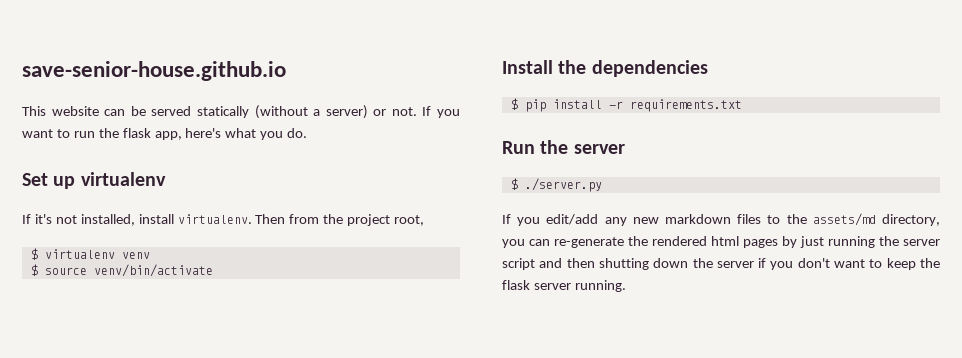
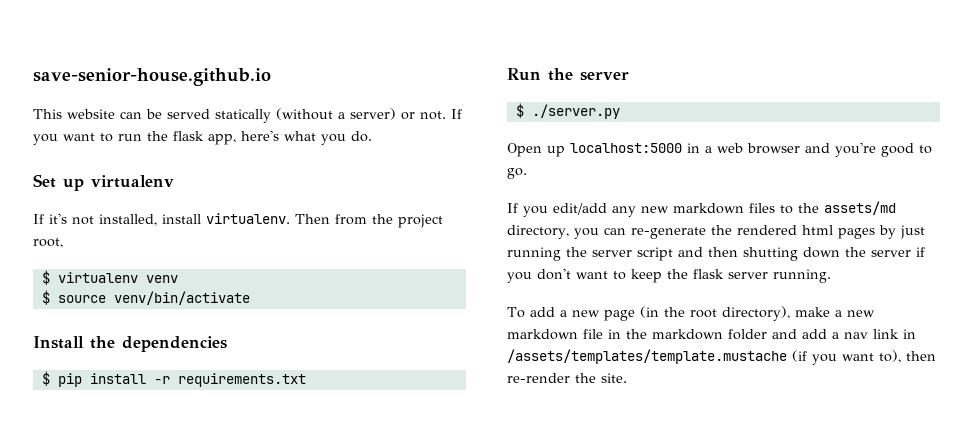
(602, 185) none -> [507,142,932,157] [507,168,527,179] // Open up localhost:5000 in a web browser and you're good to go.
(626, 286) none -> [507,306,875,321] [507,329,916,340] [507,349,936,365] [507,373,627,383] // To add a new page (in the root directory), make a new markdown file in the markdown folder and add a nav link in /assets/templates/template.mustache (if you want to), then re-render the site.

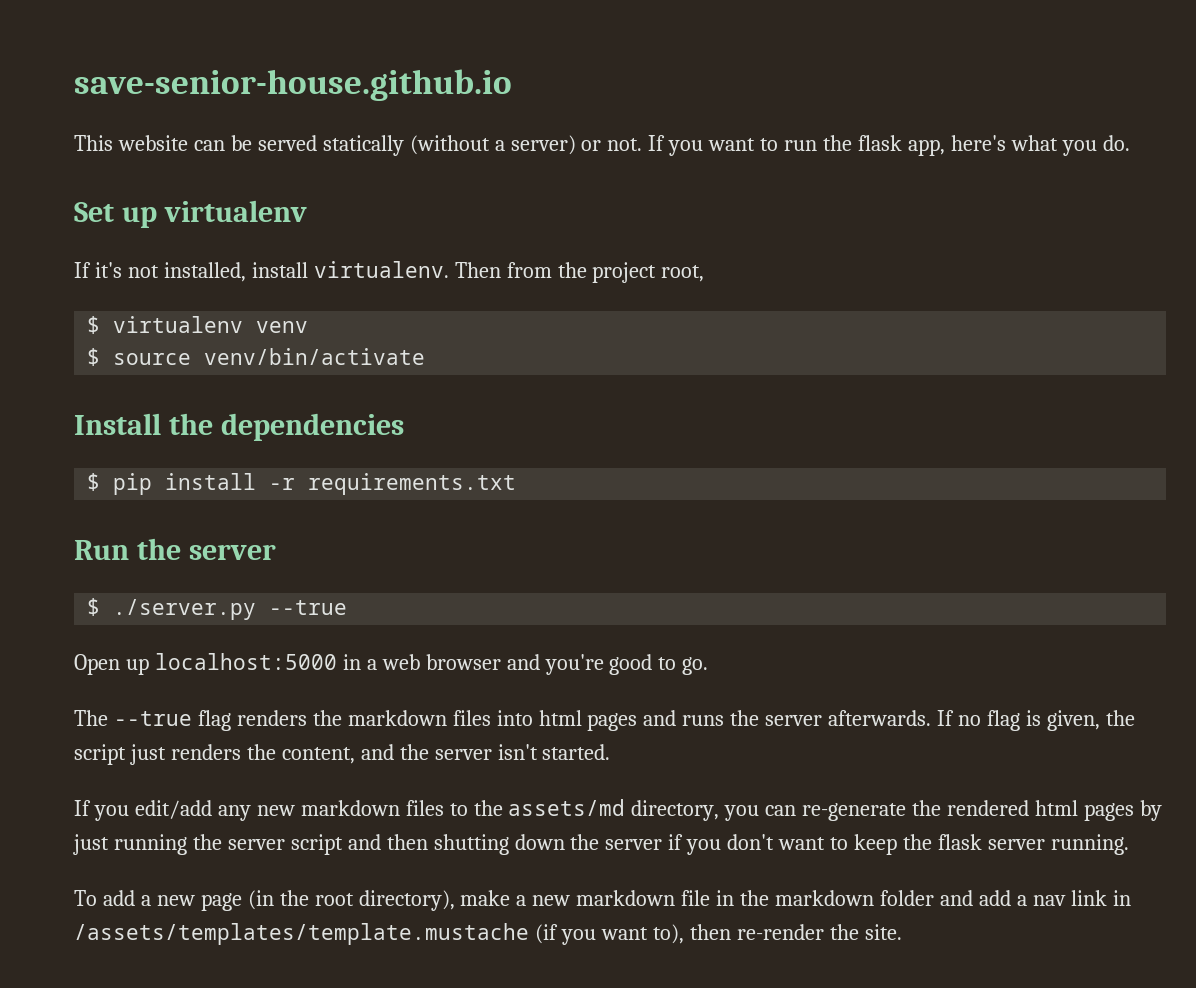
(620, 111) none -> [269,600,348,615] --true
(527, 173) none -> [74,710,1135,731] [74,744,611,765] // The --true flag renders the markdown files into html pages and runs the server afterwards. If no flag is given, the script just renders the content, and the server isn't started.

